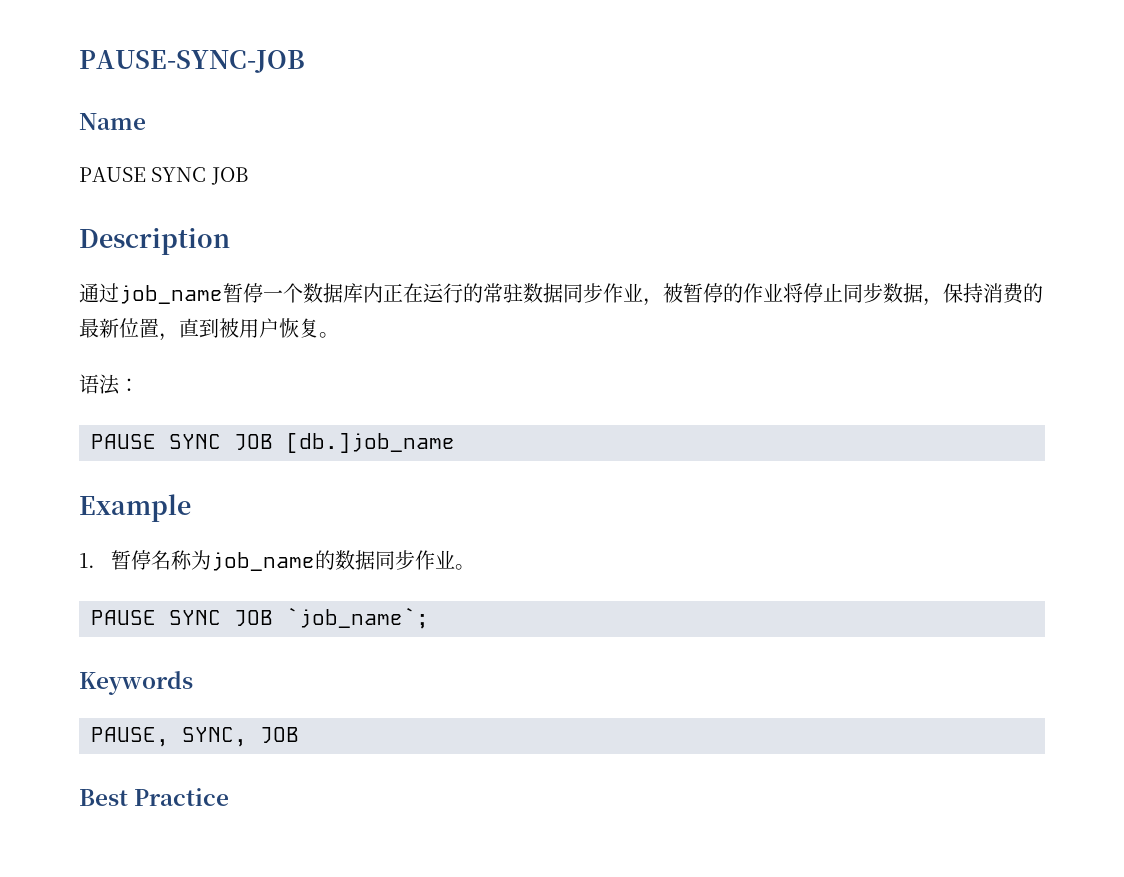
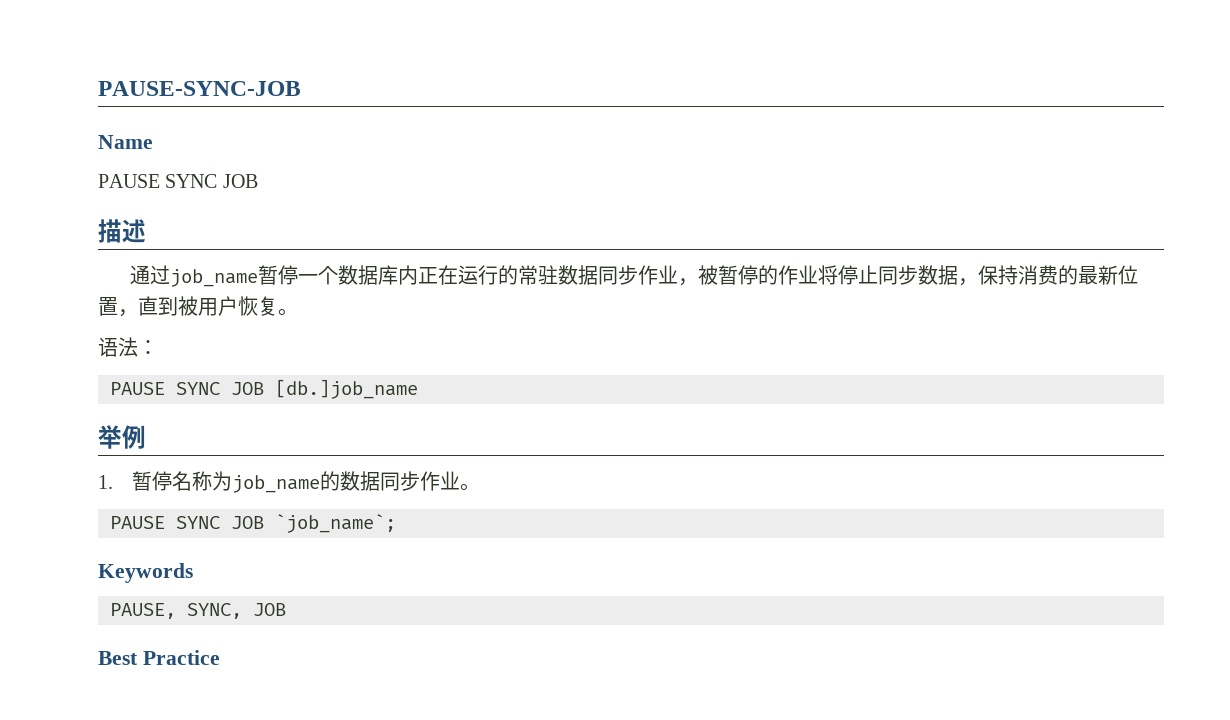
[79,228,230,255] Description -> [98,219,146,243] 描述
[79,494,191,522] Example -> [98,425,146,449] 举例

